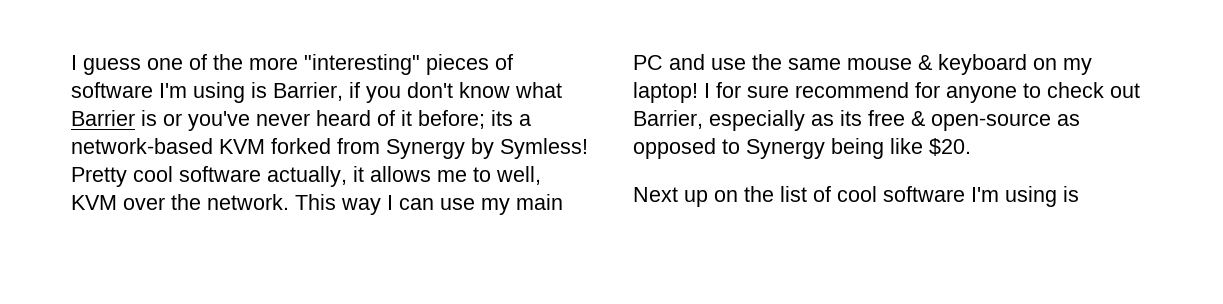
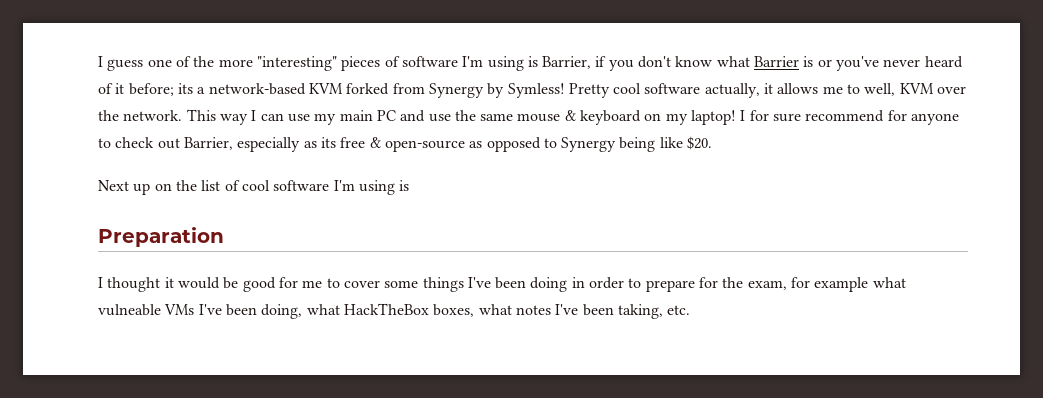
(1079, 194) none -> [98,227,224,247] [98,277,906,292] [98,303,691,319] // Preparation // I thought it would be good for me to cover some things I've been doing in order to prepare for the exam, for example what vulneable VMs I've been doing, what HackTheBox boxes, what notes I've been taking, etc.

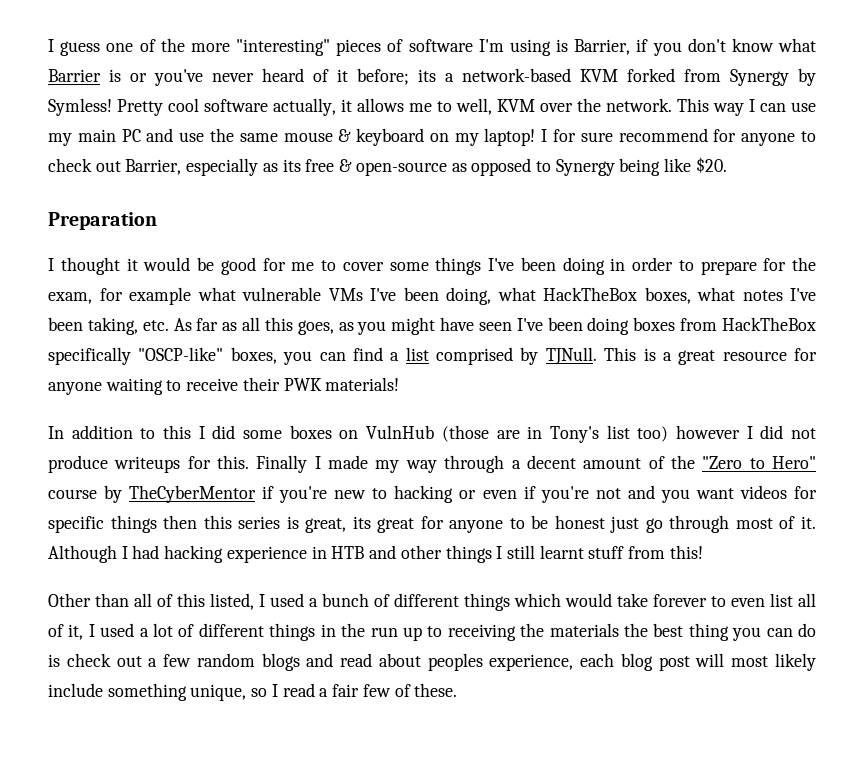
[98,180,410,195] // Next up on the list of cool software I'm using is -> (727, 165) none
[98,304,161,316] vulneable -> [242,287,321,301] vulnerable
(691, 310) none -> [173,317,817,335] [48,347,817,365] [48,377,400,395] [48,425,817,443] [48,455,817,473] [48,485,817,503] [48,515,816,533] [48,545,703,563] [48,593,816,611] [48,623,816,641] [48,653,816,671] [48,683,458,701] As far as all this goes, as you might have seen I've been doing boxes from HackTheBox specifically "OSCP-like" boxes, you can find a list comprised by TJNull. This is a great resource for anyone waiting to receive their PWK materials! // In addition to this I did some boxes on VulnHub (those are in Tony's list too) however I did not produce writeups for this. Finally I made my way through a decent amount of the "Zero to Hero" course by TheCyberMentor if you're new to hacking or even if you're not and you want videos for specific things then this series is great, its great for anyone to be honest just go through most of it. Although I had hacking experience in HTB and other things I still learnt stuff from this! // Other than all of this listed, I used a bunch of different things which would take forever to even list all of it, I used a lot of different things in the run up to receiving the materials the best thing you can do is check out a few random blogs and read about peoples experience, each blog post will most likely include something unique, so I read a fair few of these.

